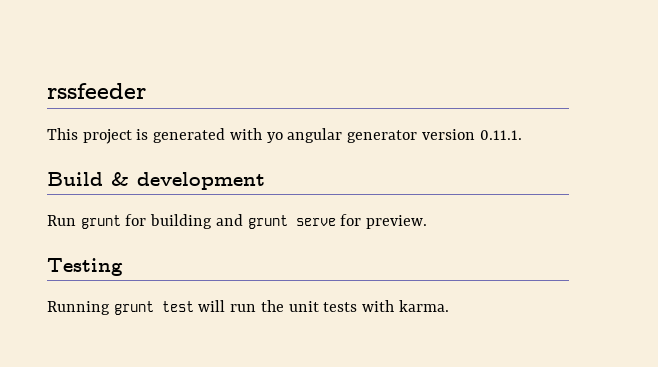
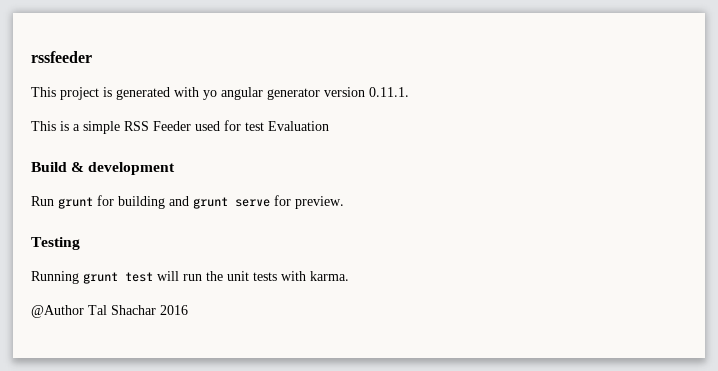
(522, 135) none -> [31,120,329,134] // This is a simple RSS Feeder used for test Evaluation
(449, 306) none -> [31,305,188,318] // @Author Tal Shachar 2016

